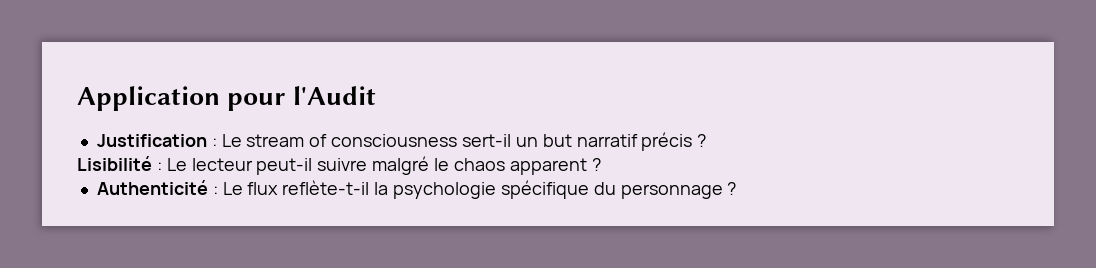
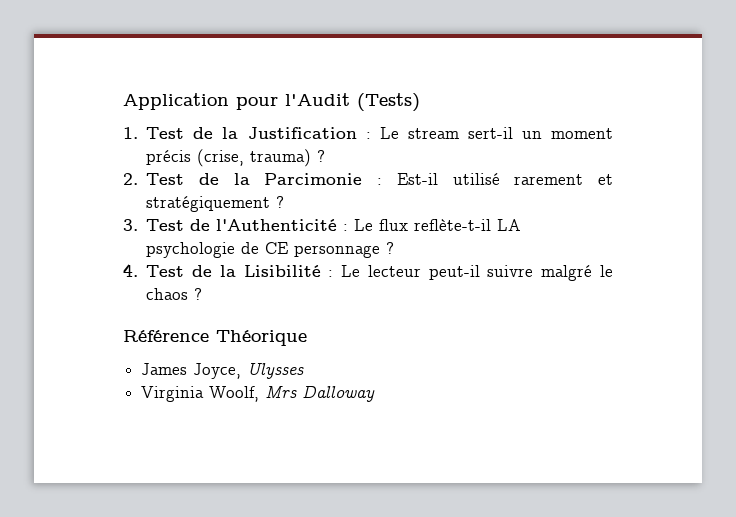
[96,132,707,151] // Justification : Le stream of consciousness sert-il un but narratif précis ? // -> [357,93,420,112] [123,127,613,139] [146,149,326,167] [123,173,613,185] [146,196,285,212] [123,219,522,231] [146,242,395,258] [123,264,236,277] (Tests) // 1. Test de la Justification : Le stream sert-il un moment précis (crise, trauma) ? // 2. Test de la Parcimonie : Est-il utilisé rarement et stratégiquement ? // 3. Test de l'Authenticité : Le flux reflète-t-il LA psychologie de CE personnage ? // 4. Test de la
[509,158,601,175] [96,180,737,199] apparent ? // Authenticité : Le flux reflète-t-il la psychologie spécifique du personnage ? -> [194,288,203,300] [123,330,307,346] [141,362,305,379] [141,385,376,402] ? // Référence Théorique // James Joyce, Ulysses // Virginia Woolf, Mrs Dalloway

